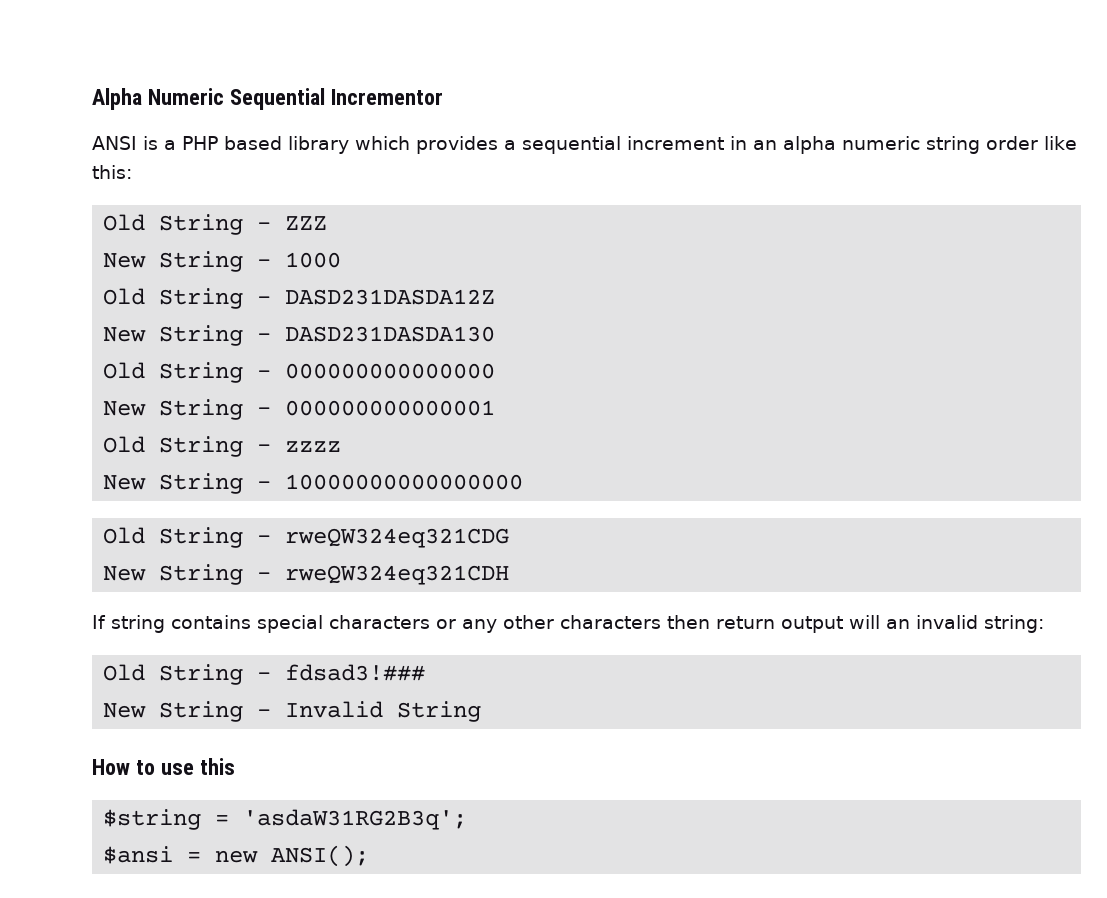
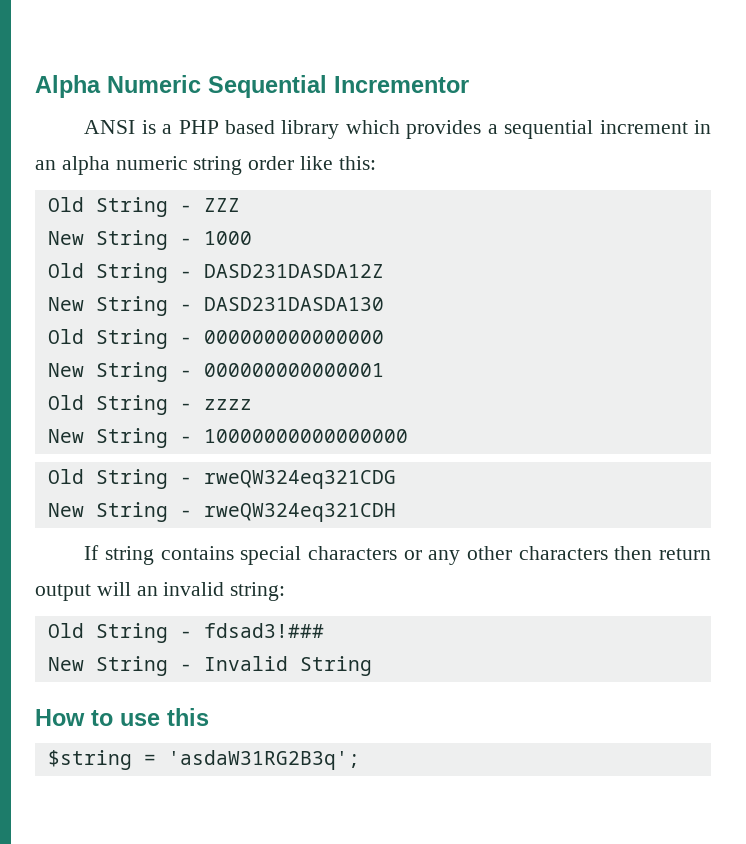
[103,845,370,867] // $ansi = new ANSI(); -> (360, 760) none

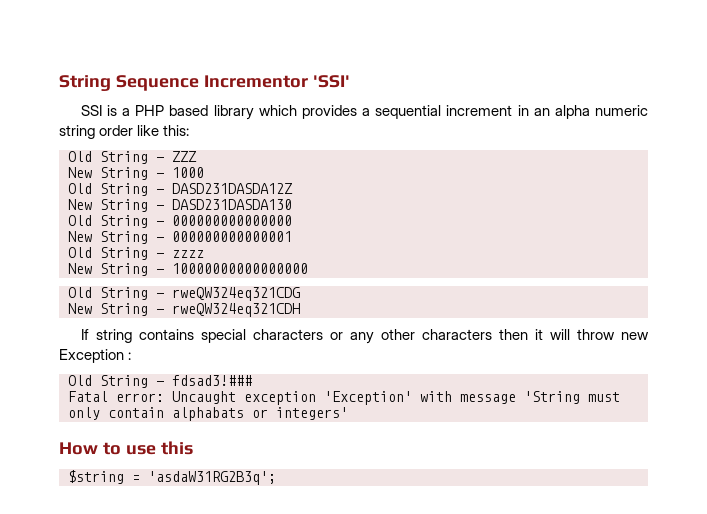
[35,75,327,98] Alpha Numeric Sequential -> [59,75,199,91] String Sequence
[84,120,136,134] // ANSI -> [312,75,350,88] [80,105,102,116] 'SSI' // SSI
[659,548,711,560] [35,582,286,601] [47,623,324,643] [47,656,372,676] return output will an invalid string: // Old String - fdsad3!### // New String - Invalid String -> [534,329,649,340] [59,349,132,363] [68,375,252,388] [68,391,620,405] [68,407,348,421] it will throw new Exception : // Old String - fdsad3!### // Fatal error: Uncaught exception 'Exception' with message 'String must only contain alphabats or integers'

